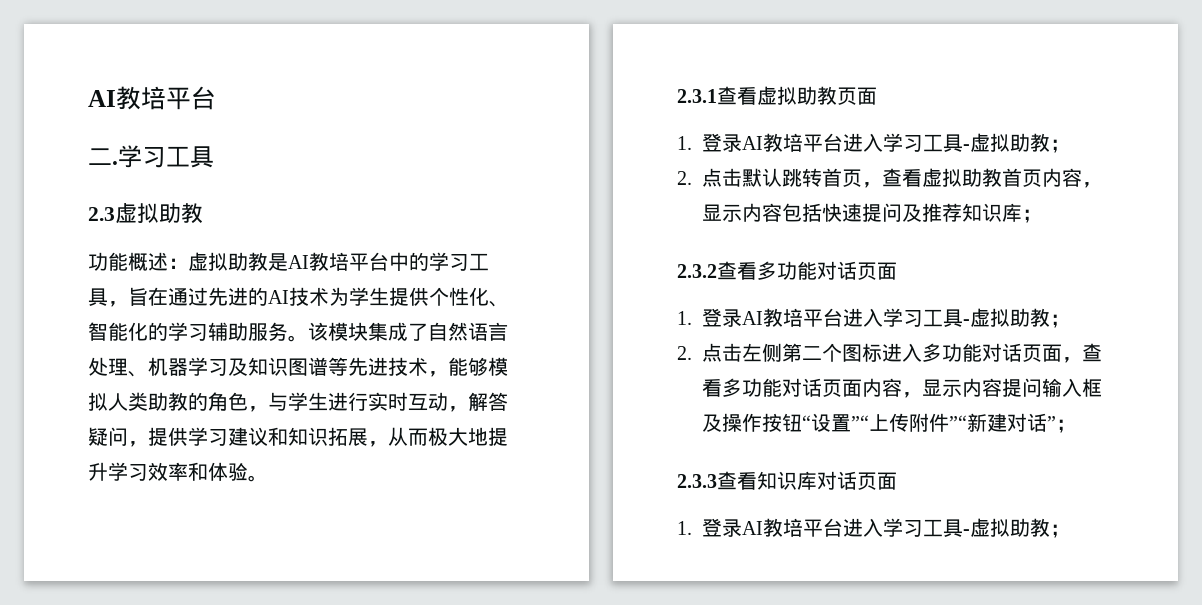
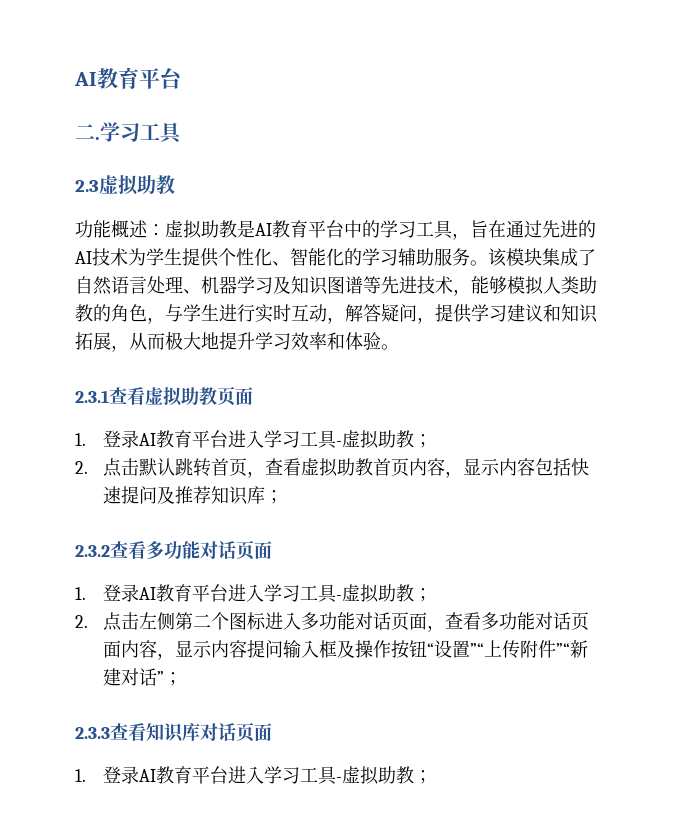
[88,86,166,110] AI教培 -> [74,67,139,89] AI教育
[329,252,349,271] 培 -> [290,220,308,238] 育
[783,133,803,152] 培 -> [173,430,192,448] 育
[783,308,803,327] 培 -> [173,584,192,602] 育
[783,518,803,537] 培 -> [173,766,192,784] 育

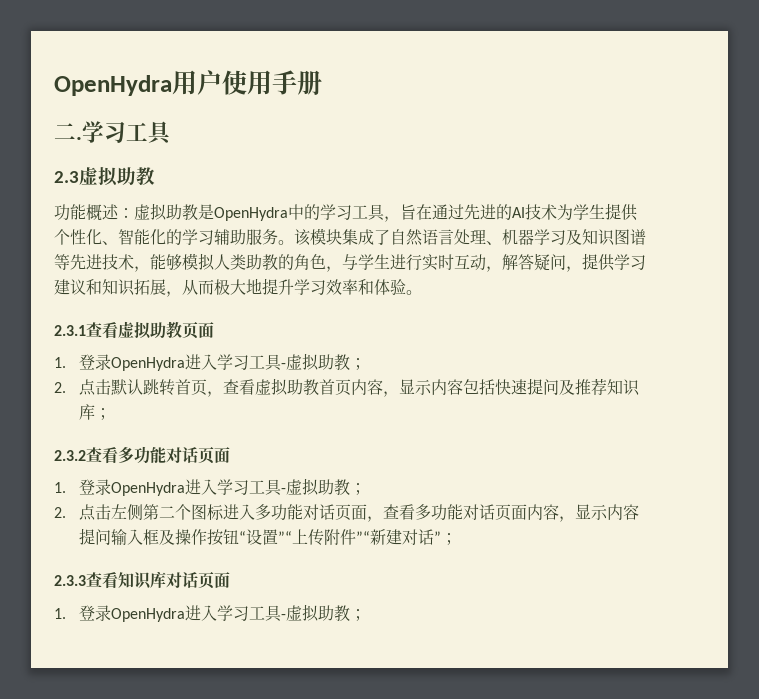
[74,67,182,89] AI教育平台 -> [54,70,322,96] OpenHydra用户使用手册
[255,220,344,238] AI教育平台 -> [214,207,288,221] OpenHydra
[138,430,228,448] AI教育平台 -> [110,357,185,371] OpenHydra
[138,584,228,602] AI教育平台 -> [110,482,185,496] OpenHydra
[138,766,228,784] AI教育平台 -> [110,608,185,622] OpenHydra

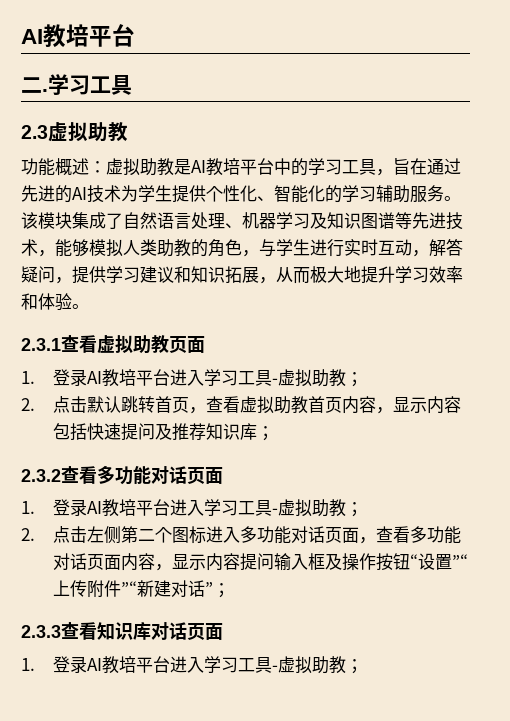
[54,70,322,96] OpenHydra用户使用手册 -> [21,24,135,48] AI教培平台
[214,207,288,221] OpenHydra -> [191,158,274,176] AI教培平台
[110,357,185,371] OpenHydra -> [86,369,170,387] AI教培平台
[110,482,185,496] OpenHydra -> [86,499,170,517] AI教培平台
[110,608,185,622] OpenHydra -> [86,656,170,674] AI教培平台

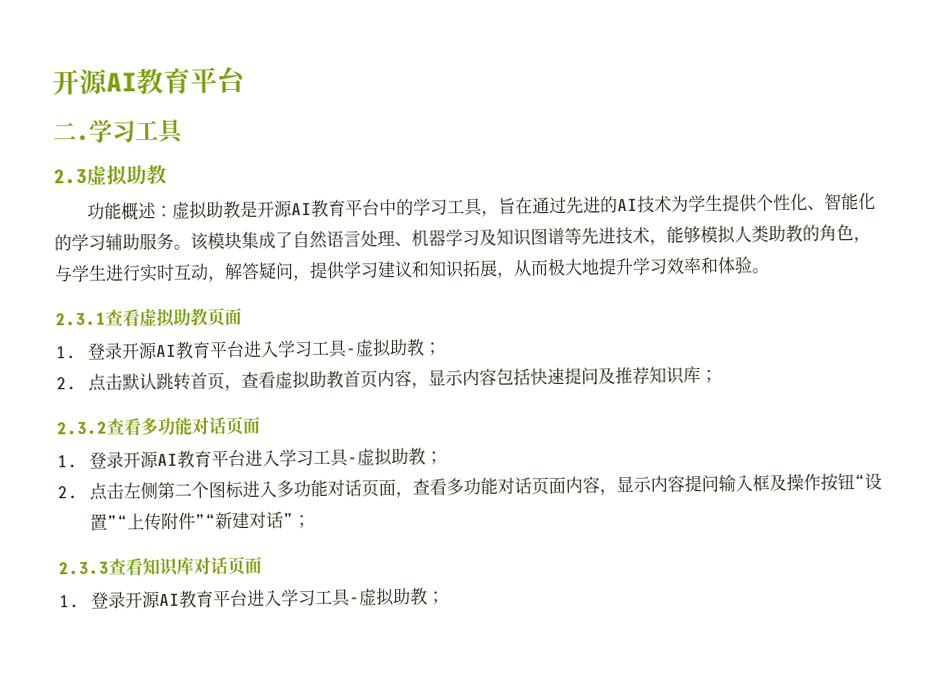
[21,24,89,48] AI教培 -> [52,67,191,96] 开源AI教育
[191,158,240,176] AI教培 -> [256,199,346,219] 开源AI教育
[86,369,136,387] AI教培 -> [120,341,211,360] 开源AI教育
[86,499,136,517] AI教培 -> [122,450,212,469] 开源AI教育
[86,656,136,674] AI教培 -> [124,590,214,609] 开源AI教育

